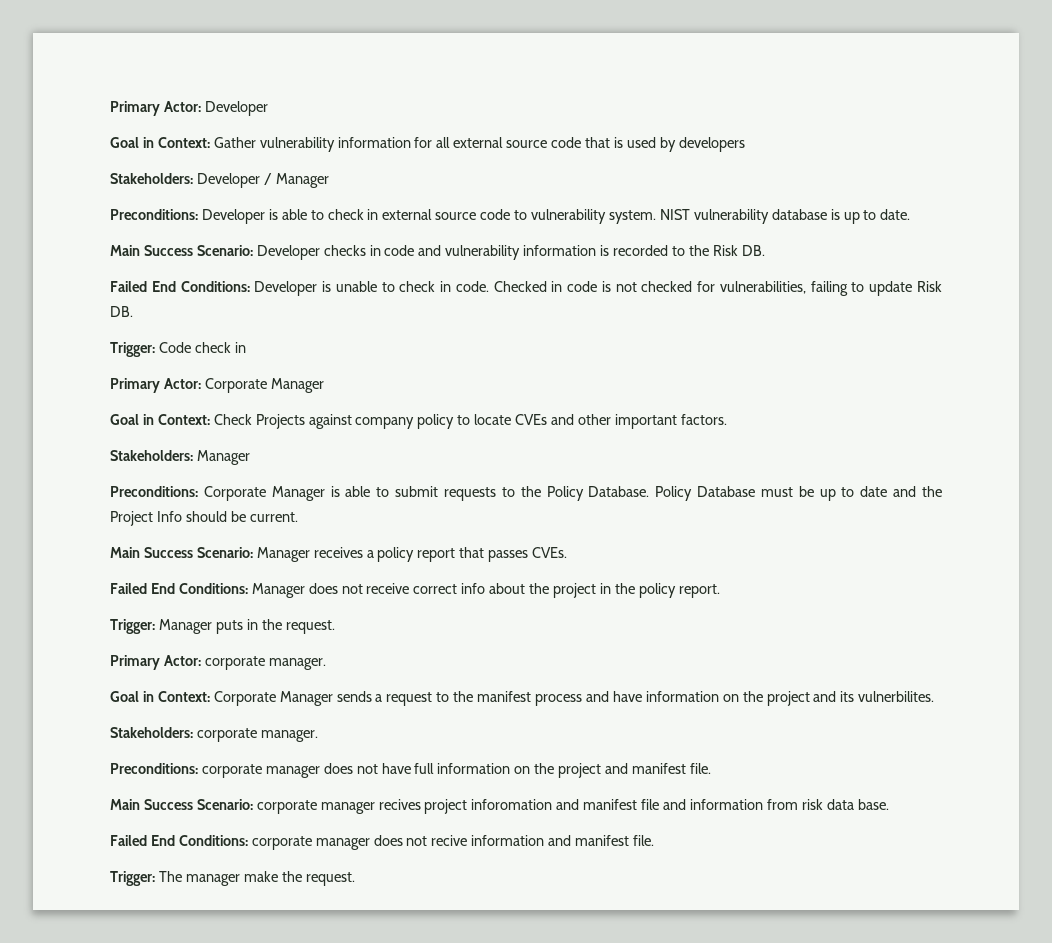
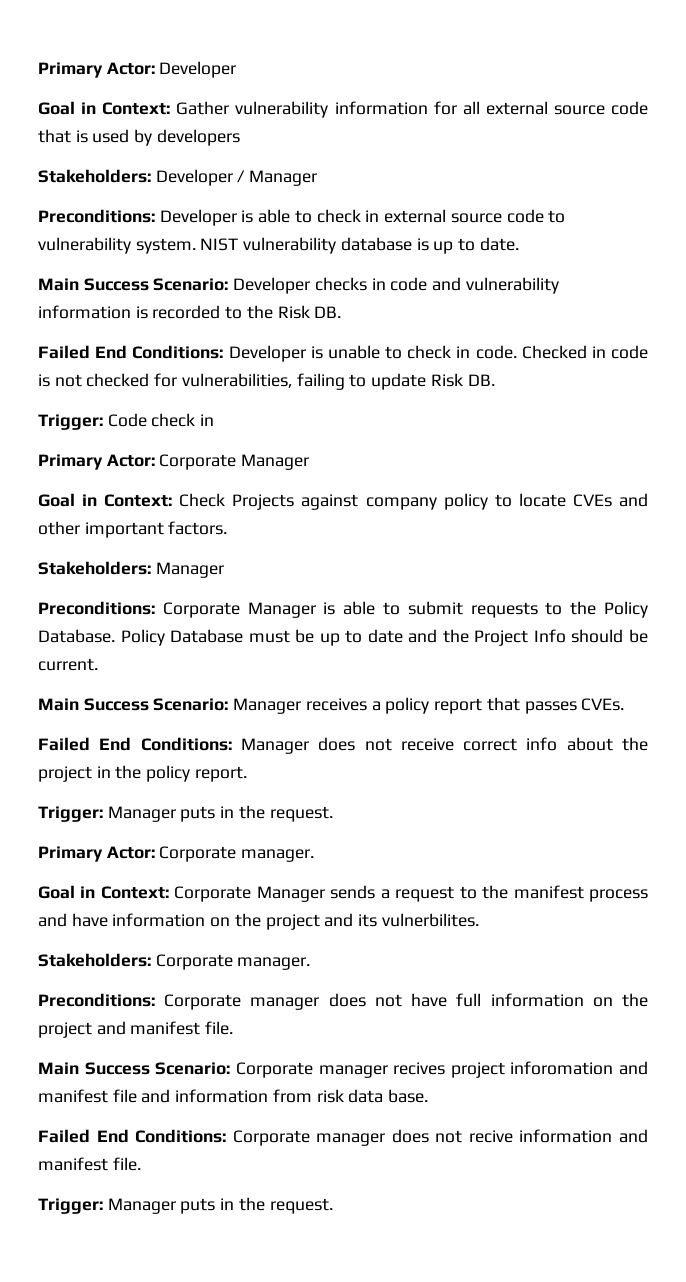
[204,656,265,670] corporate -> [159,846,237,862] Corporate
[196,728,257,742] corporate -> [155,954,233,970] Corporate
[201,764,262,778] corporate -> [164,994,242,1010] Corporate
[256,800,317,814] corporate -> [235,1062,313,1078] Corporate
[251,836,312,850] corporate -> [232,1130,310,1146] Corporate
[158,871,278,886] The manager make -> [107,1198,235,1214] Manager puts in

